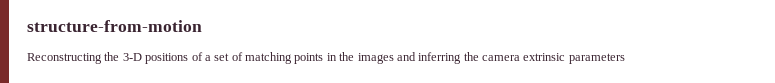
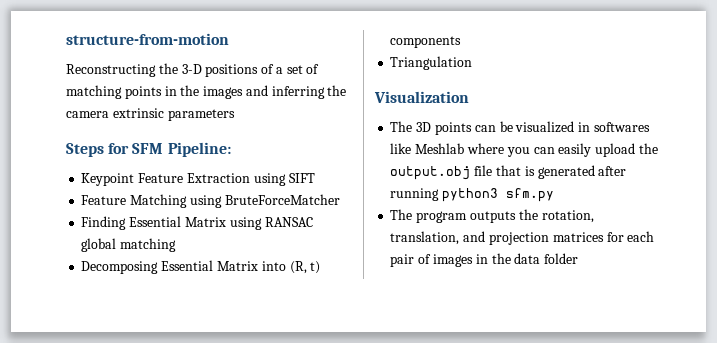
(625, 58) none -> [66,142,231,157] [81,173,315,186] [81,194,340,208] [81,216,313,230] [81,238,177,252] [81,260,321,274] [390,36,462,48] [390,56,473,70] [374,91,469,103] [390,121,650,135] [390,143,658,157] [390,165,627,180] [390,188,555,202] [390,209,594,223] [390,231,655,245] [390,253,579,267] // Steps for SFM Pipeline: // Keypoint Feature Extraction using SIFT // Feature Matching using BruteForceMatcher // Finding Essential Matrix using RANSAC global matching // Decomposing Essential Matrix into (R, t) components // Triangulation // Visualization // The 3D points can be visualized in softwares like Meshlab where you can easily upload the output.obj file that is generated after running python3 sfm.py // The program outputs the rotation, translation, and projection matrices for each pair of images in the data folder

